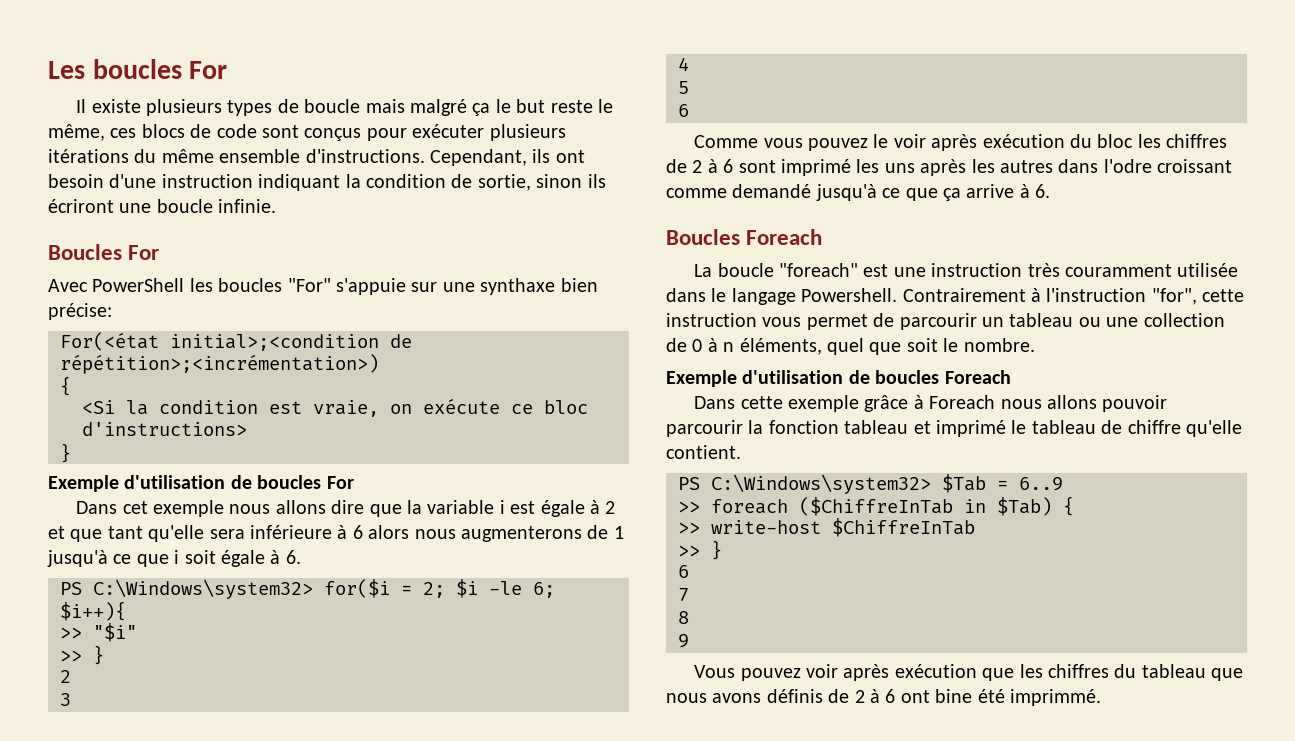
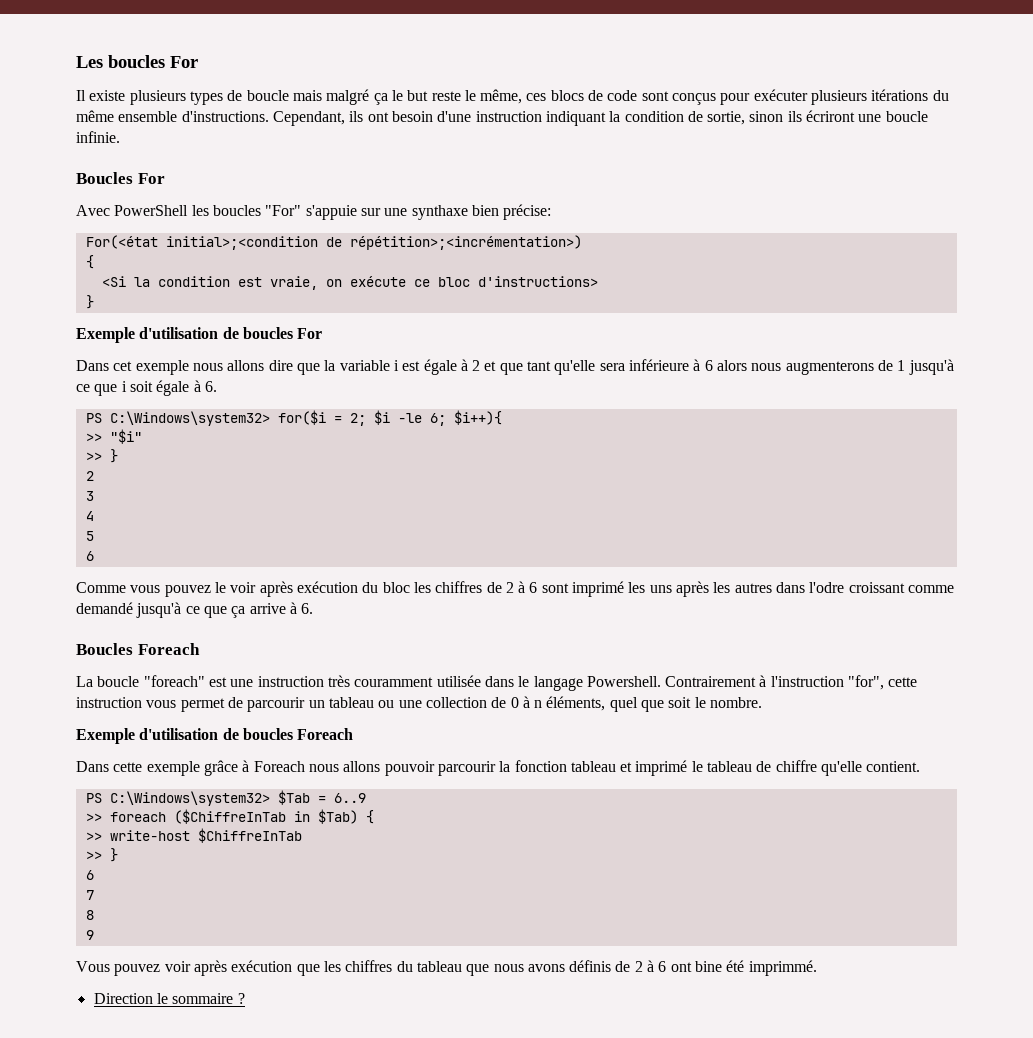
(1101, 697) none -> [93,993,245,1004] // Direction le sommaire ?

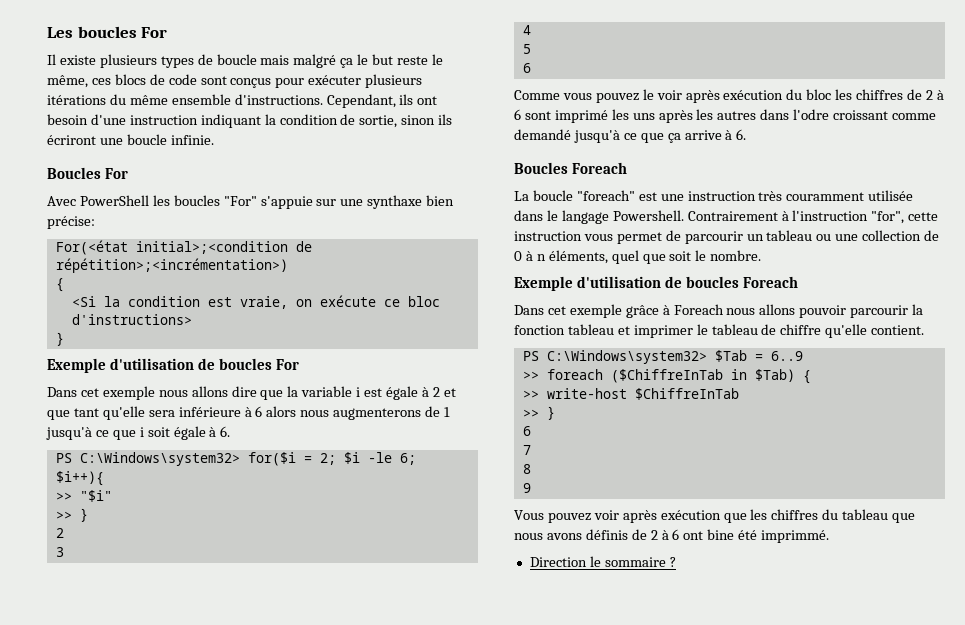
[113,762,143,772] cette -> [547,306,566,315] cet
[635,760,688,776] imprimé -> [633,325,693,338] imprimer

